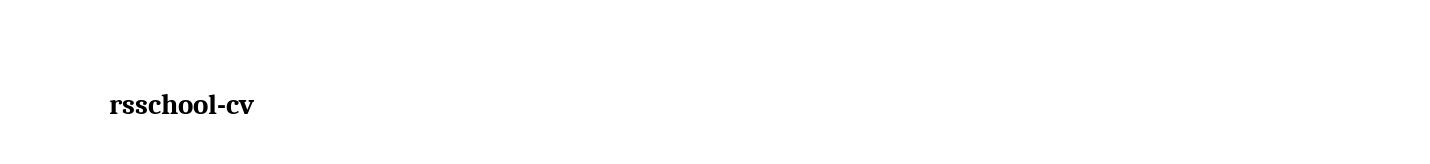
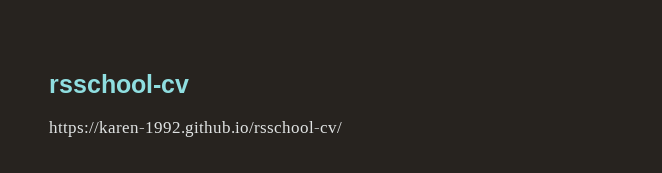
(255, 103) none -> [49,121,342,137] // https://karen-1992.github.io/rsschool-cv/

